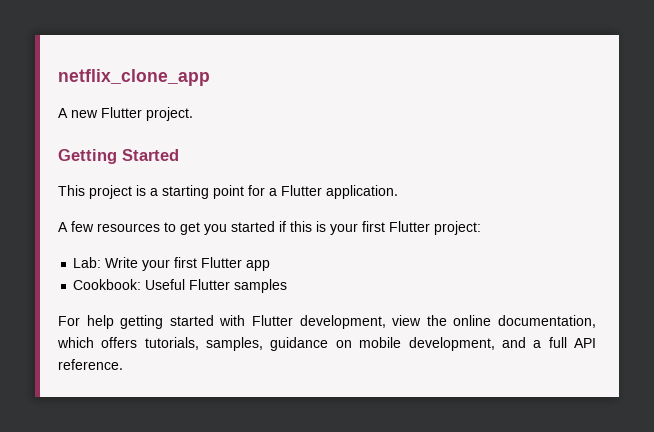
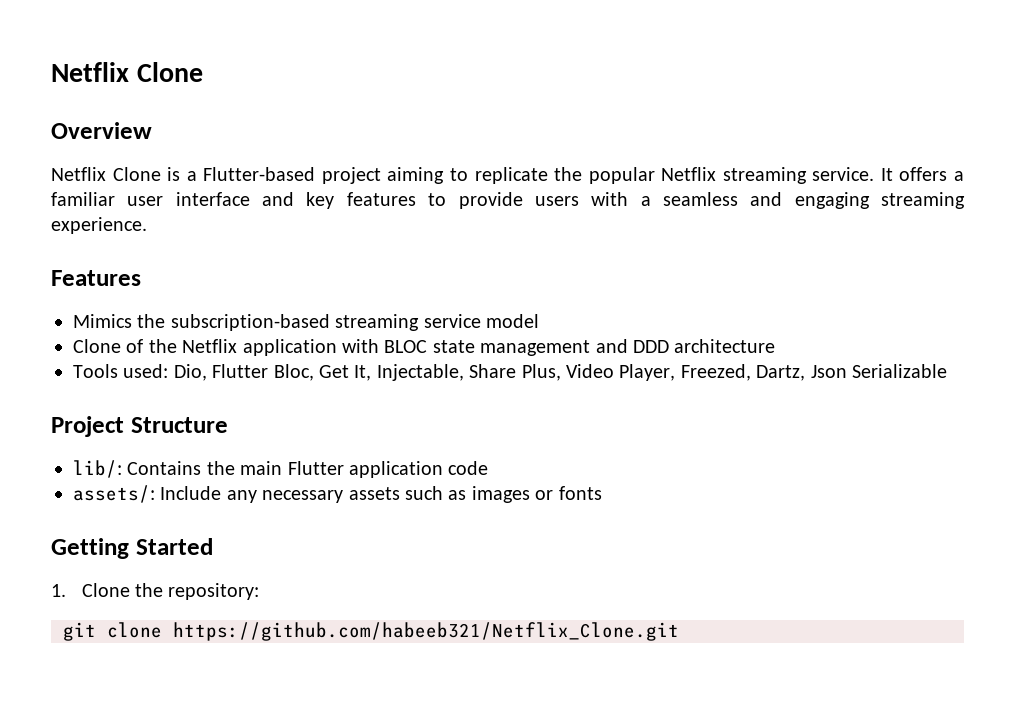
[58,69,210,86] [58,107,193,121] [58,149,179,164] [58,185,398,199] [58,221,481,235] [73,257,271,271] [73,279,288,293] [58,315,597,329] [57,337,597,351] [58,359,123,370] netflix_clone_app // A new Flutter project. // Getting Started // This project is a starting point for a Flutter application. // A few resources to get you started if this is your first Flutter project: // Lab: Write your first Flutter app // Cookbook: Useful Flutter samples // For help getting started with Flutter development, view the online documentation, which offers tutorials, samples, guidance on mobile development, and a full API reference. -> [51,62,203,82] [51,122,152,139] [51,167,964,184] [51,192,966,209] [51,217,147,234] [51,270,141,286] [73,314,539,331] [73,339,776,356] [73,364,947,381] [51,416,228,437] [73,460,489,478] [73,485,602,503] [51,538,213,559] [51,583,260,600] [63,622,679,641] Netflix Clone // Overview // Netflix Clone is a Flutter-based project aiming to replicate the popular Netflix streaming service. It offers a familiar user interface and key features to provide users with a seamless and engaging streaming experience. // Features // Mimics the subscription-based streaming service model // Clone of the Netflix application with BLOC state management and DDD architecture // Tools used: Dio, Flutter Bloc, Get It, Injectable, Share Plus, Video Player, Freezed, Dartz, Json Serializable // Project Structure // lib/: Contains the main Flutter application code // assets/: Include any necessary assets such as images or fonts // Getting Started // 1. Clone the repository: // git clone https://github.com/habeeb321/Netflix_Clone.git

